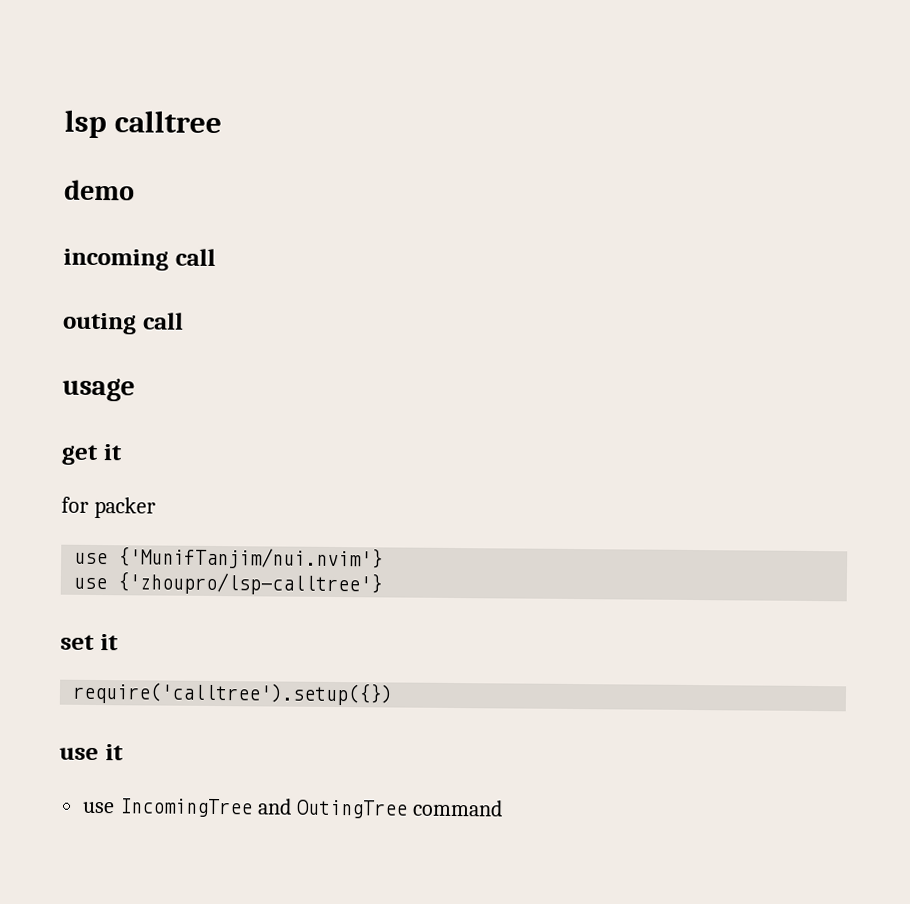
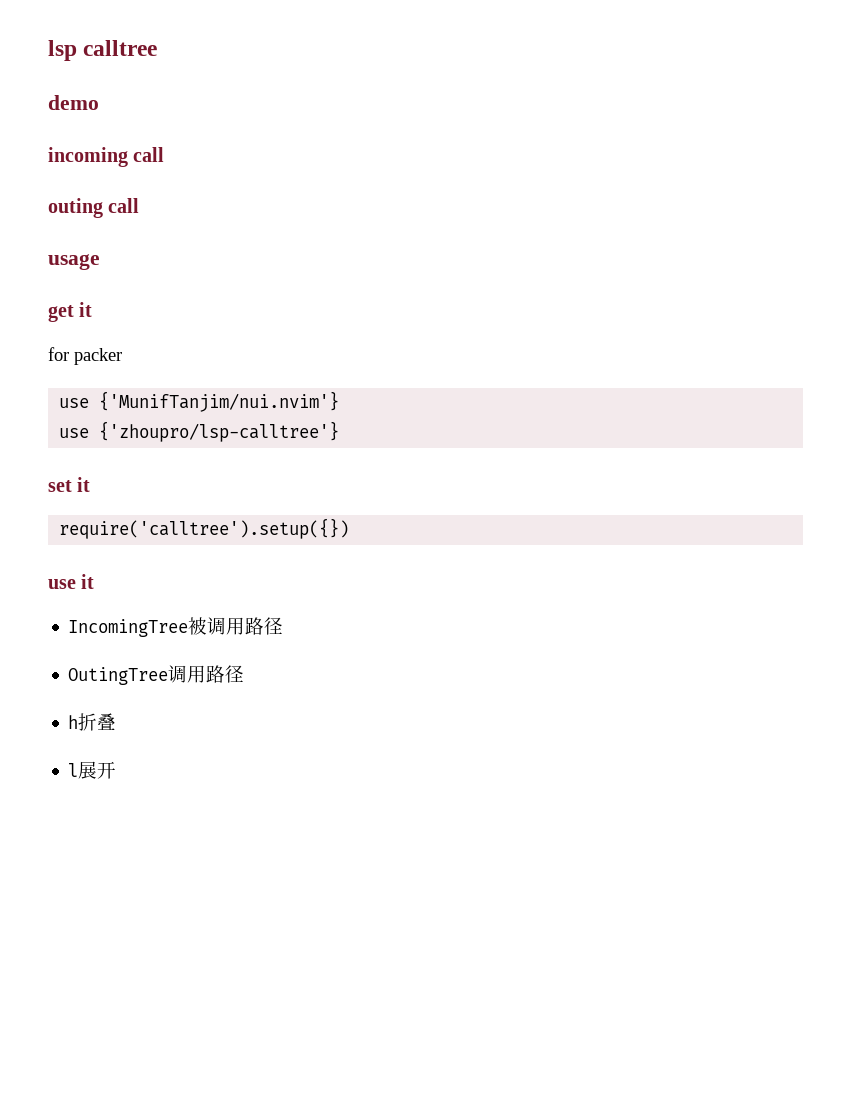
[82,798,503,819] use IncomingTree and OutingTree command -> [68,617,284,637] [68,665,245,685] [68,713,117,731] [68,761,117,779] IncomingTree被调用路径 // OutingTree调用路径 // h折叠 // l展开

